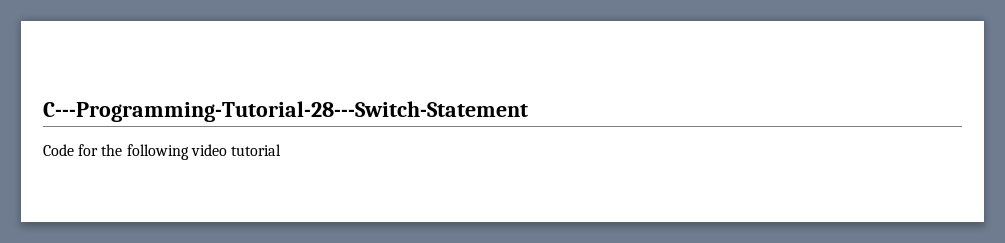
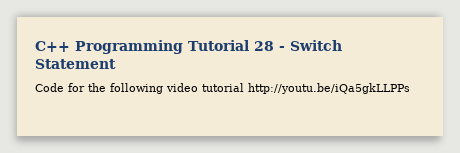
[43,101,528,122] C---Programming-Tutorial-28---Switch-Statement -> [35,40,342,54] [35,59,116,69] C++ Programming Tutorial 28 - Switch Statement
(281, 150) none -> [248,83,410,94] http://youtu.be/iQa5gkLLPPs

